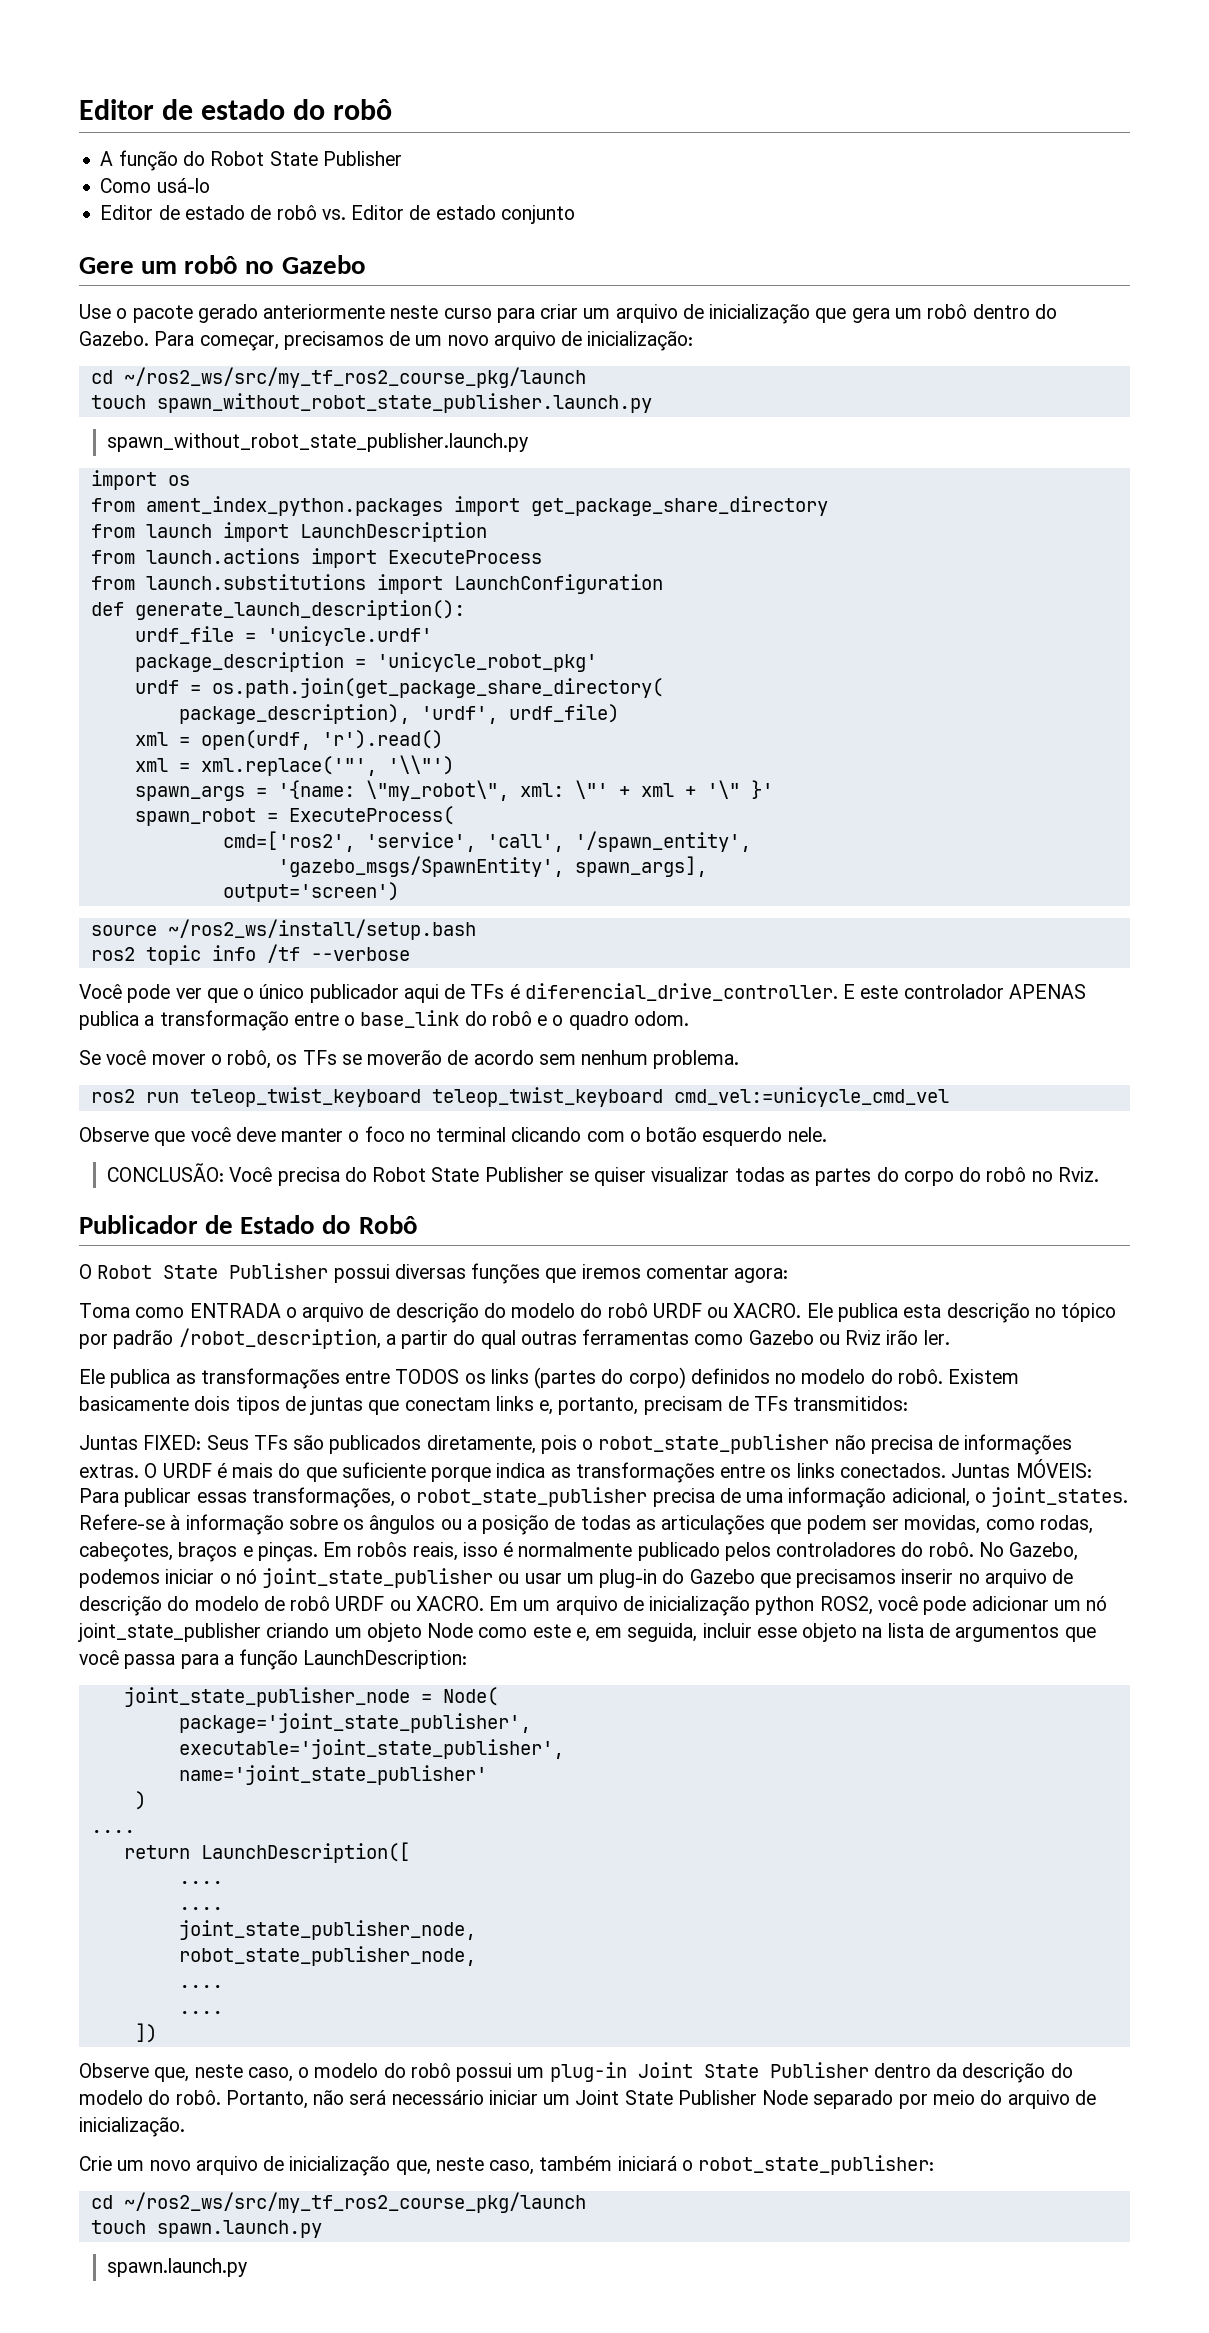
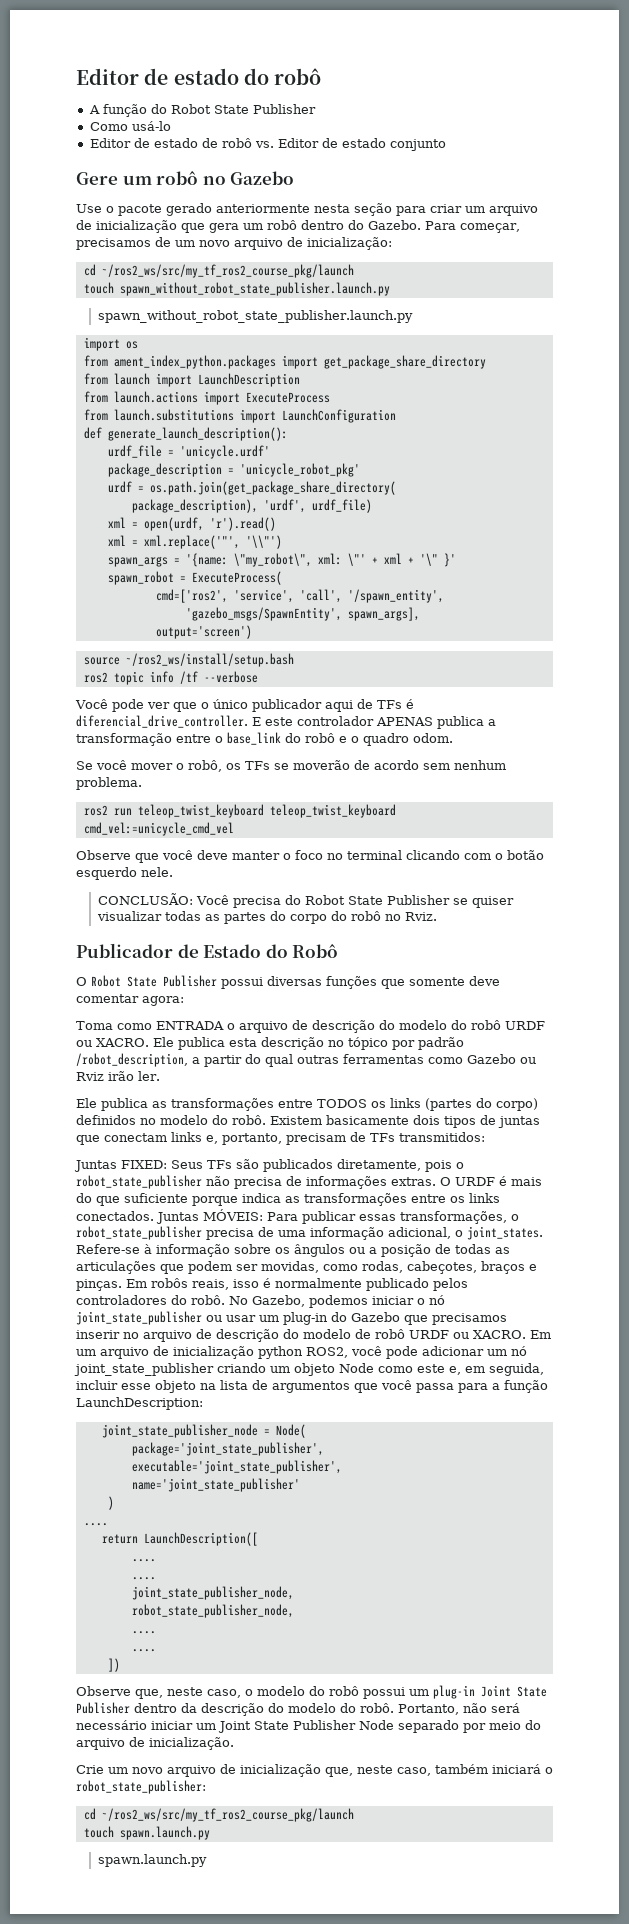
[390,305,492,319] neste curso -> [314,203,392,216] nesta seção
[581,1264,641,1279] iremos -> [409,976,500,986] somente deve

